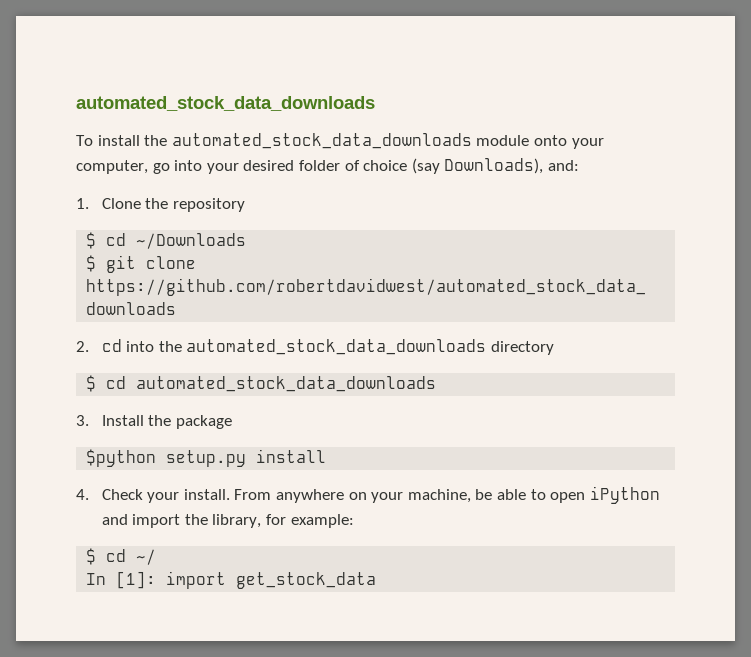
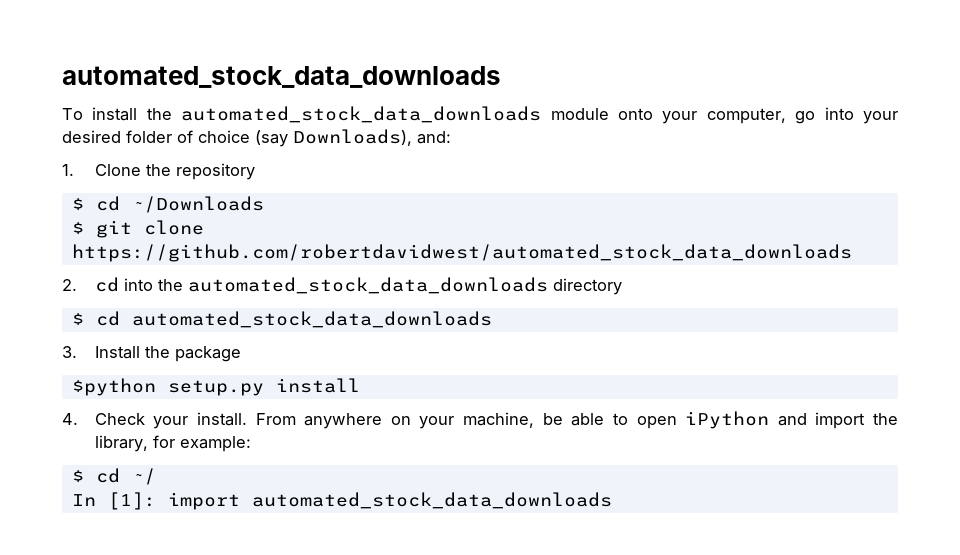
[236,572,377,589] get_stock_data -> [251,492,612,509] automated_stock_data_downloads

